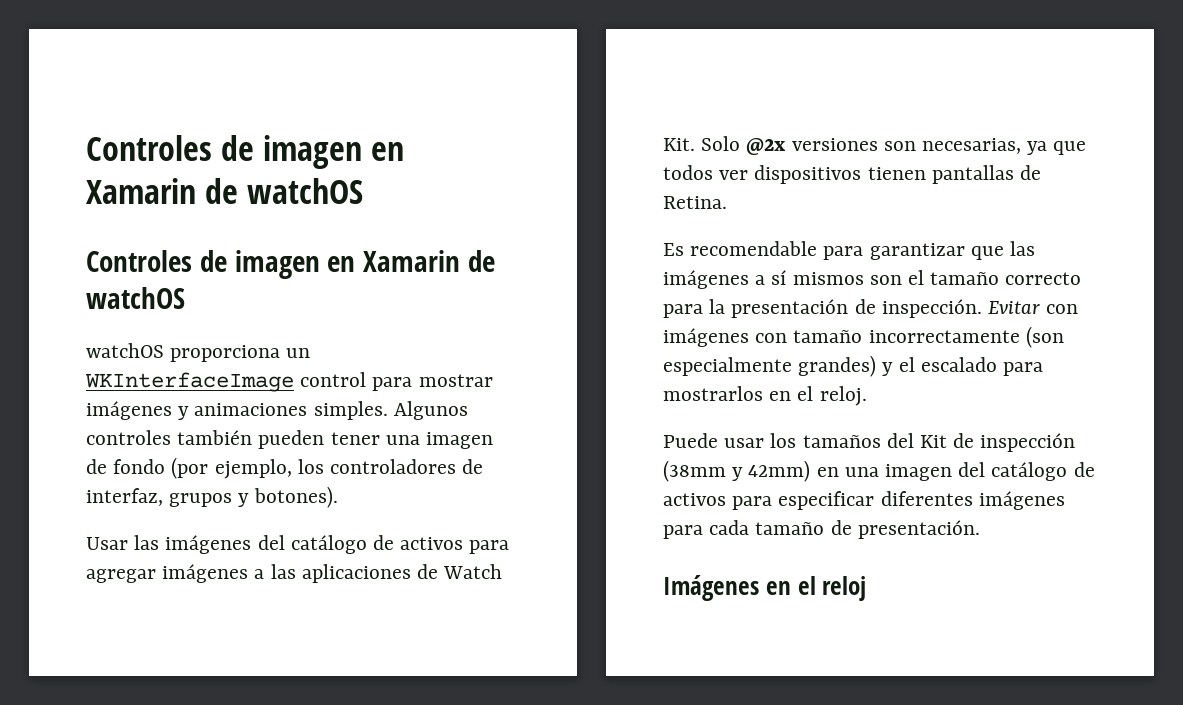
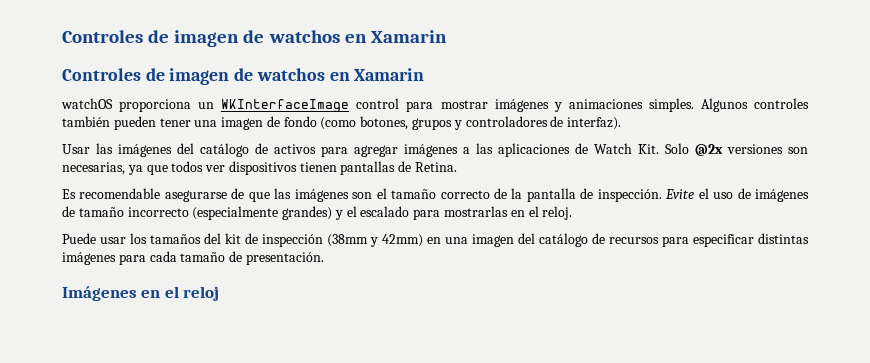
[86,135,405,169] [86,178,364,204] [86,250,496,279] [86,287,185,309] Controles de imagen en Xamarin de watchOS // Controles de imagen en Xamarin de watchOS -> [62,30,447,47] [62,68,425,85] Controles de imagen de watchos en Xamarin // Controles de imagen de watchos en Xamarin
[171,457,484,479] [86,486,338,508] (por ejemplo, los controladores de interfaz, grupos y botones). -> [320,116,622,130] (como botones, grupos y controladores de interfaz).
[823,243,965,260] para garantizar -> [164,188,245,202] asegurarse de
[755,270,864,285] a sí mismos -> (349, 195) none
[663,299,1079,318] [663,326,1064,348] [663,357,792,376] para la presentación de inspección. Evitar con imágenes con tamaño incorrectamente (son especialmente -> [493,188,810,202] [62,206,279,220] de la pantalla de inspección. Evite el uso de imágenes de tamaño incorrecto (especialmente
[663,386,763,401] mostrarlos -> [444,206,509,217] mostrarlas
[920,435,948,448] Kit -> [225,233,241,244] kit
[663,493,726,506] activos -> [609,237,659,244] recursos
[880,491,973,506] diferentes -> [758,233,809,244] distintas

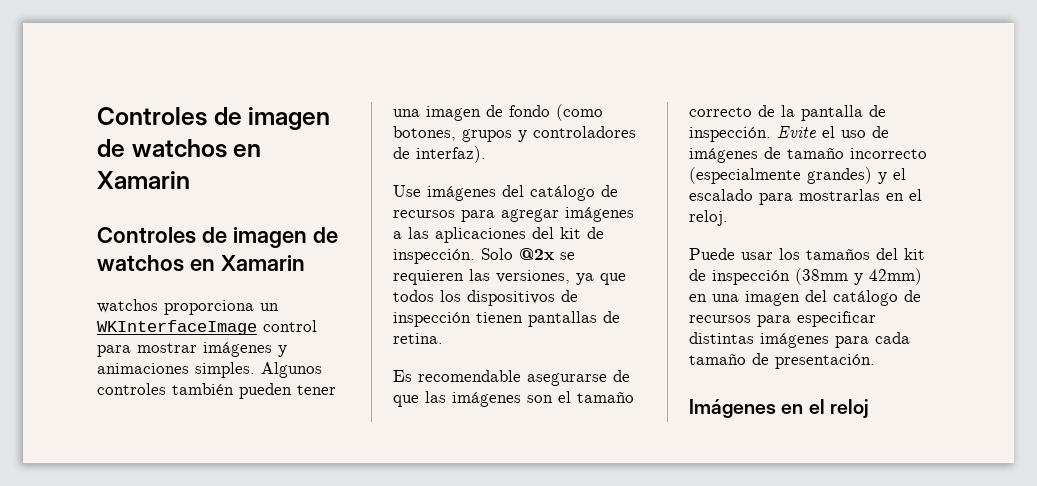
[61,98,113,109] watchOS -> [97,299,158,313] watchos
[62,143,113,154] Usar las -> [393,185,421,197] Use
[274,144,316,154] activos -> [393,210,455,218] recursos
[575,143,808,156] [62,161,297,175] de Watch Kit. Solo @2x versiones son necesarias, ya que todos ver dispositivos -> [532,227,604,239] [393,248,575,264] [393,269,626,285] [393,290,578,306] [393,312,471,327] del kit de inspección. Solo @2x se requieren las versiones, ya que todos los dispositivos de inspección
[415,162,458,172] Retina. -> [393,333,443,344] retina.

